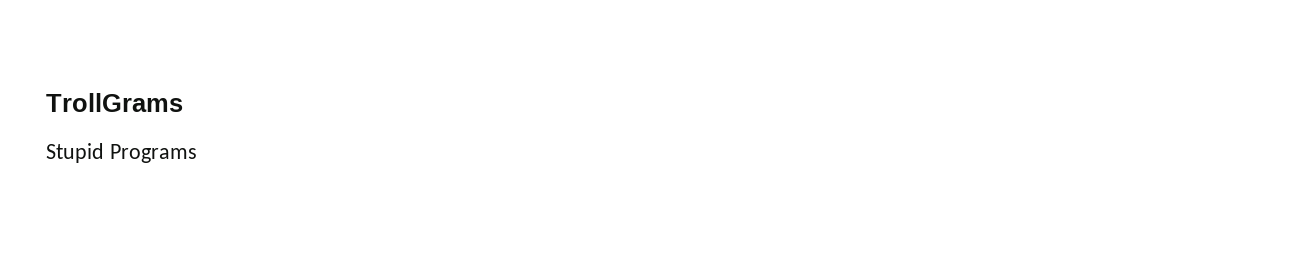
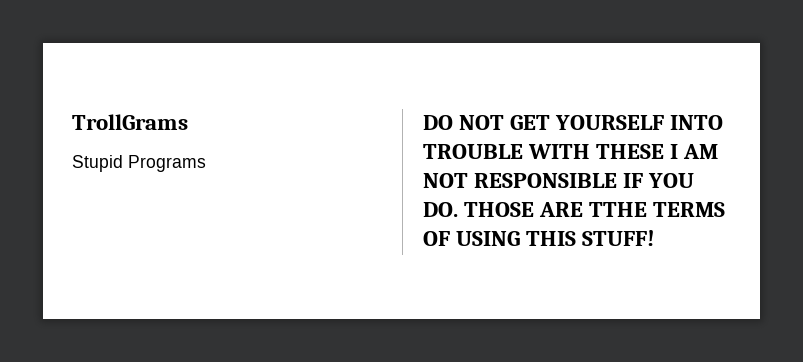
(197, 153) none -> [423,115,724,130] [423,144,719,159] [423,173,695,188] [423,202,726,217] [423,230,656,246] // DO NOT GET YOURSELF INTO TROUBLE WITH THESE I AM NOT RESPONSIBLE IF YOU DO. THOSE ARE TTHE TERMS OF USING THIS STUFF!

